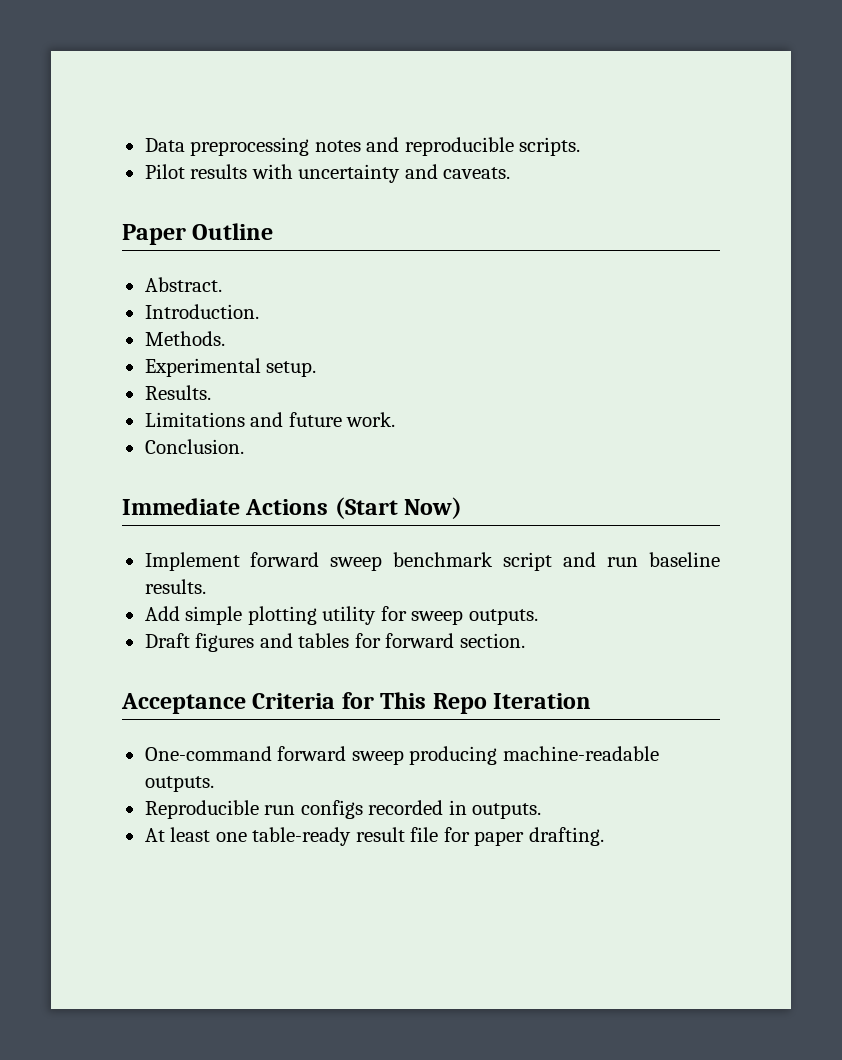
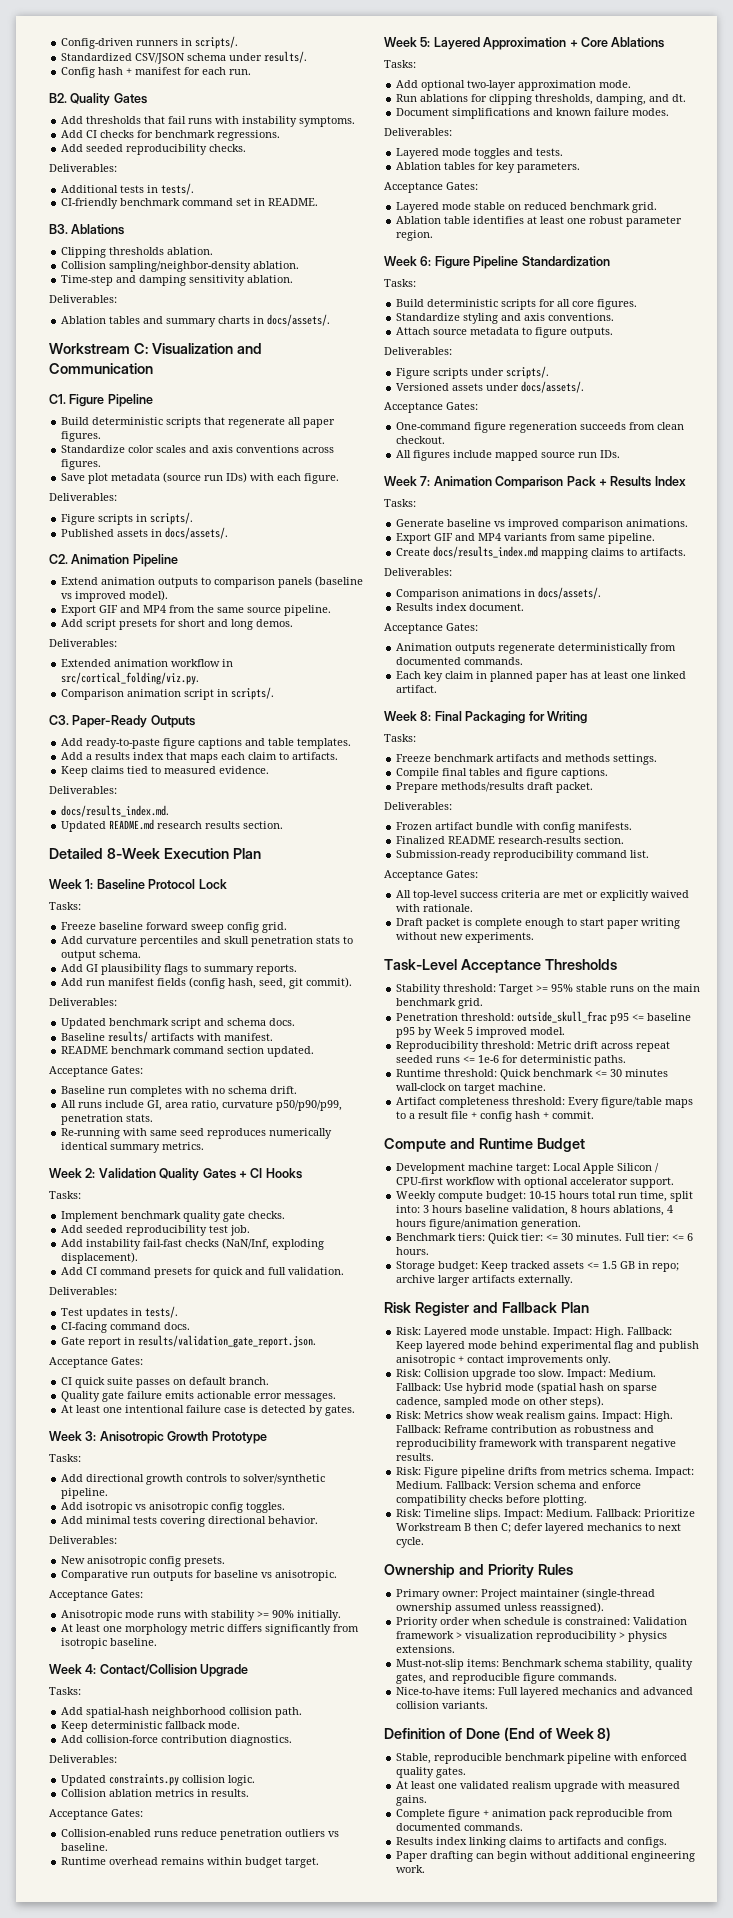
[144,137,581,156] [144,164,511,183] [122,223,274,245] [144,277,222,292] [144,304,259,319] [144,331,225,346] [144,358,317,377] [144,385,211,400] [144,412,396,427] [144,439,244,454] [122,497,463,519] [144,552,720,571] [144,579,206,594] [144,606,538,625] [144,633,525,652] [121,692,592,714] [144,746,659,765] [144,776,214,792] [144,800,542,819] [144,827,604,846] Data preprocessing notes and reproducible scripts. // Pilot results with uncertainty and caveats. // Paper Outline // Abstract. // Introduction. // Methods. // Experimental setup. // Results. // Limitations and future work. // Conclusion. // Immediate Actions (Start Now) // Implement forward sweep benchmark script and run baseline results. // Add simple plotting utility for sweep outputs. // Draft figures and tables for forward section. // Acceptance Criteria for This Repo Iteration // One-command forward sweep producing machine-readable outputs. // Reproducible run configs recorded in outputs. // At least one table-ready result file for paper drafting. -> [61,36,239,49] [61,51,308,64] [61,67,252,78] [49,93,147,106] [61,116,356,127] [61,130,281,141] [61,144,247,155] [49,164,117,172] [61,183,195,195] [61,198,319,209] [49,224,125,235] [61,247,214,258] [61,261,300,272] [61,275,294,286] [49,295,117,303] [61,314,331,327] [49,343,262,354] [49,363,153,374] [49,394,153,407] [61,417,336,428] [61,431,102,442] [61,445,335,453] [61,459,102,470] [61,472,340,484] [49,493,117,501] [61,512,194,525] [61,527,229,539] [49,554,178,567] [61,576,364,588] [61,590,169,602] [61,605,332,616] [61,619,294,630] [49,639,117,647] [61,659,234,667] [61,672,200,685] [61,687,275,700] [49,715,195,728] [61,738,352,749] [61,752,339,763] [61,766,270,777] [49,786,117,794] [61,805,170,817] [61,819,284,832] [49,848,261,859] [49,879,227,890] [49,902,81,910] [61,922,288,933] [61,936,354,947] [61,950,142,961] [61,964,298,975] [61,977,353,989] [49,998,117,1006] [61,1018,296,1029] [61,1031,274,1043] [61,1046,315,1057] [49,1066,143,1077] [61,1086,298,1097] [61,1100,343,1111] [61,1114,154,1125] [61,1128,333,1139] [61,1142,205,1153] [49,1168,302,1181] [49,1191,81,1199] [61,1211,286,1222] [61,1225,251,1236] [61,1238,325,1250] [61,1252,139,1264] [61,1267,345,1278] [49,1287,117,1295] [61,1306,179,1319] [61,1322,191,1333] [61,1335,317,1348] [49,1357,143,1368] [61,1377,270,1388] [61,1391,337,1402] [61,1405,356,1416] [49,1431,267,1444] [49,1454,81,1462] [61,1474,326,1485] [61,1488,109,1499] [61,1502,286,1513] [61,1516,319,1527] [49,1536,117,1544] [61,1556,226,1567] [61,1570,338,1581] [49,1590,143,1601] [61,1610,342,1621] [61,1624,360,1635] [61,1638,158,1649] [49,1664,249,1677] [49,1687,81,1695] [61,1707,303,1718] [61,1721,241,1732] [61,1735,293,1746] [49,1755,117,1763] [61,1774,256,1786] [61,1789,250,1797] [49,1809,143,1820] [61,1829,340,1840] [61,1843,109,1851] [61,1857,320,1868] [384,37,665,50] [384,60,416,68] [396,80,632,91] [396,94,687,105] [396,108,670,119] [384,128,452,136] [396,148,564,159] [396,162,581,173] [384,182,478,193] [396,202,658,213] [396,216,683,227] [396,230,434,241] [384,256,610,269] [384,279,416,287] [396,299,638,310] [396,313,615,324] [396,327,614,338] [384,347,452,355] [396,366,550,379] [396,381,585,393] [384,402,478,413] [396,422,685,433] [396,436,446,444] [396,450,621,461] [384,476,686,489] [384,499,416,507] [396,519,689,530] [396,533,656,544] [396,546,687,559] [384,568,452,576] [396,587,602,600] [396,603,525,611] [384,623,478,634] [396,643,677,654] [396,657,524,665] [396,671,687,682] [396,685,438,693] [384,711,587,724] [384,734,416,742] [396,754,658,765] [396,768,609,779] [396,782,594,793] [384,802,452,810] [396,822,633,833] [396,836,625,844] [396,850,650,861] [384,870,478,881] [396,890,690,901] [396,904,474,912] [396,918,681,929] [396,932,535,943] [384,959,617,973] [396,984,701,995] [396,998,484,1009] [396,1011,692,1024] [396,1027,566,1038] [396,1041,671,1052] [396,1055,627,1066] [396,1069,669,1080] [396,1083,547,1094] [396,1097,694,1108] [396,1111,595,1122] [384,1138,585,1152] [396,1163,660,1174] [396,1177,675,1188] [396,1191,694,1202] [396,1205,674,1216] [396,1219,582,1230] [396,1233,694,1244] [396,1247,430,1255] [396,1261,680,1272] [396,1275,574,1286] [384,1302,589,1316] [396,1327,673,1338] [396,1341,700,1352] [396,1355,612,1366] [396,1369,657,1380] [396,1382,658,1394] [396,1396,605,1408] [396,1411,674,1422] [396,1425,655,1433] [396,1439,677,1450] [396,1453,435,1461] [396,1467,695,1478] [396,1481,642,1489] [396,1495,588,1506] [396,1509,696,1520] [396,1523,682,1534] [396,1537,425,1548] [384,1564,573,1578] [396,1588,656,1600] [396,1602,605,1614] [396,1617,688,1628] [396,1631,668,1642] [396,1645,456,1653] [396,1659,694,1670] [396,1673,618,1684] [396,1687,694,1698] [396,1701,489,1709] [384,1727,612,1741] [396,1753,688,1764] [396,1767,467,1778] [396,1781,681,1792] [396,1795,428,1806] [396,1809,674,1820] [396,1823,524,1831] [396,1837,668,1848] [396,1851,696,1862] [396,1865,426,1873] Config-driven runners in scripts/. // Standardized CSV/JSON schema under results/. // Config hash + manifest for each run. // B2. Quality Gates // Add thresholds that fail runs with instability symptoms. // Add CI checks for benchmark regressions. // Add seeded reproducibility checks. // Deliverables: // Additional tests in tests/. // CI-friendly benchmark command set in README. // B3. Ablations // Clipping thresholds ablation. // Collision sampling/neighbor-density ablation. // Time-step and damping sensitivity ablation. // Deliverables: // Ablation tables and summary charts in docs/assets/. // Workstream C: Visualization and Communication // C1. Figure Pipeline // Build deterministic scripts that regenerate all paper figures. // Standardize color scales and axis conventions across figures. // Save plot metadata (source run IDs) with each figure. // Deliverables: // Figure scripts in scripts/. // Published assets in docs/assets/. // C2. Animation Pipeline // Extend animation outputs to comparison panels (baseline vs improved model). // Export GIF and MP4 from the same source pipeline. // Add script presets for short and long demos. // Deliverables: // Extended animation workflow in src/cortical_folding/viz.py. // Comparison animation script in scripts/. // C3. Paper-Ready Outputs // Add ready-to-paste figure captions and table templates. // Add a results index that maps each claim to artifacts. // Keep claims tied to measured evidence. // Deliverables: // docs/results_index.md. // Updated README.md research results section. // Detailed 8-Week Execution Plan // Week 1: Baseline Protocol Lock // Tasks: // Freeze baseline forward sweep config grid. // Add curvature percentiles and skull penetration stats to output schema. // Add GI plausibility flags to summary reports. // Add run manifest fields (config hash, seed, git commit). // Deliverables: // Updated benchmark script and schema docs. // Baseline results/ artifacts with manifest. // README benchmark command section updated. // Acceptance Gates: // Baseline run completes with no schema drift. // All runs include GI, area ratio, curvature p50/p90/p99, penetration stats. // Re-running with same seed reproduces numerically identical summary metrics. // Week 2: Validation Quality Gates + CI Hooks // Tasks: // Implement benchmark quality gate checks. // Add seeded reproducibility test job. // Add instability fail-fast checks (NaN/Inf, exploding displacement). // Add CI command presets for quick and full validation. // Deliverables: // Test updates in tests/. // CI-facing command docs. // Gate report in results/validation_gate_report.json. // Acceptance Gates: // CI quick suite passes on default branch. // Quality gate failure emits actionable error messages. // At least one intentional failure case is detected by gates. // Week 3: Anisotropic Growth Prototype // Tasks: // Add directional growth controls to solver/synthetic pipeline. // Add isotropic vs anisotropic config toggles. // Add minimal tests covering directional behavior. // Deliverables: // New anisotropic config presets. // Comparative run outputs for baseline vs anisotropic. // Acceptance Gates: // Anisotropic mode runs with stability >= 90% initially. // At least one morphology metric differs significantly from isotropic baseline. // Week 4: Contact/Collision Upgrade // Tasks: // Add spatial-hash neighborhood collision path. // Keep deterministic fallback mode. // Add collision-force contribution diagnostics. // Deliverables: // Updated constraints.py collision logic. // Collision ablation metrics in results. // Acceptance Gates: // Collision-enabled runs reduce penetration outliers vs baseline. // Runtime overhead remains within budget target. // Week 5: Layered Approximation + Core Ablations // Tasks: // Add optional two-layer approximation mode. // Run ablations for clipping thresholds, damping, and dt. // Document simplifications and known failure modes. // Deliverables: // Layered mode toggles and tests. // Ablation tables for key parameters. // Acceptance Gates: // Layered mode stable on reduced benchmark grid. // Ablation table identifies at least one robust parameter region. // Week 6: Figure Pipeline Standardization // Tasks: // Build deterministic scripts for all core figures. // Standardize styling and axis conventions. // Attach source metadata to figure outputs. // Deliverables: // Figure scripts under scripts/. // Versioned assets under docs/assets/. // Acceptance Gates: // One-command figure regeneration succeeds from clean checkout. // All figures include mapped source run IDs. // Week 7: Animation Comparison Pack + Results Index // Tasks: // Generate baseline vs improved comparison animations. // Export GIF and MP4 variants from same pipeline. // Create docs/results_index.md mapping claims to artifacts. // Deliverables: // Comparison animations in docs/assets/. // Results index document. // Acceptance Gates: // Animation outputs regenerate deterministically from documented commands. // Each key claim in planned paper has at least one linked artifact. // Week 8: Final Packaging for Writing // Tasks: // Freeze benchmark artifacts and methods settings. // Compile final tables and figure captions. // Prepare methods/results draft packet. // Deliverables: // Frozen artifact bundle with config manifests. // Finalized README research-results section. // Submission-ready reproducibility command list. // Acceptance Gates: // All top-level success criteria are met or explicitly waived with rationale. // Draft packet is complete enough to start paper writing without new experiments. // Task-Level Acceptance Thresholds // Stability threshold: Target >= 95% stable runs on the main benchmark grid. // Penetration threshold: outside_skull_frac p95 <= baseline p95 by Week 5 improved model. // Reproducibility threshold: Metric drift across repeat seeded runs <= 1e-6 for deterministic paths. // Runtime threshold: Quick benchmark <= 30 minutes wall-clock on target machine. // Artifact completeness threshold: Every figure/table maps to a result file + config hash + commit. // Compute and Runtime Budget // Development machine target: Local Apple Silicon / CPU-first workflow with optional accelerator support. // Weekly compute budget: 10-15 hours total run time, split into: 3 hours baseline validation, 8 hours ablations, 4 hours figure/animation generation. // Benchmark tiers: Quick tier: <= 30 minutes. Full tier: <= 6 hours. // Storage budget: Keep tracked assets <= 1.5 GB in repo; archive larger artifacts externally. // Risk Register and Fallback Plan // Risk: Layered mode unstable. Impact: High. Fallback: Keep layered mode behind experimental flag and publish anisotropic + contact improvements only. // Risk: Collision upgrade too slow. Impact: Medium. Fallback: Use hybrid mode (spatial hash on sparse cadence, sampled mode on other steps). // Risk: Metrics show weak realism gains. Impact: High. Fallback: Reframe contribution as robustness and reproducibility framework with transparent negative results. // Risk: Figure pipeline drifts from metrics schema. Impact: Medium. Fallback: Version schema and enforce compatibility checks before plotting. // Risk: Timeline slips. Impact: Medium. Fallback: Prioritize Workstream B then C; defer layered mechanics to next cycle. // Ownership and Priority Rules // Primary owner: Project maintainer (single-thread ownership assumed unless reassigned). // Priority order when schedule is constrained: Validation framework > visualization reproducibility > physics extensions. // Must-not-slip items: Benchmark schema stability, quality gates, and reproducible figure commands. // Nice-to-have items: Full layered mechanics and advanced collision variants. // Definition of Done (End of Week 8) // Stable, reproducible benchmark pipeline with enforced quality gates. // At least one validated realism upgrade with measured gains. // Complete figure + animation pack reproducible from documented commands. // Results index linking claims to artifacts and configs. // Paper drafting can begin without additional engineering work.

